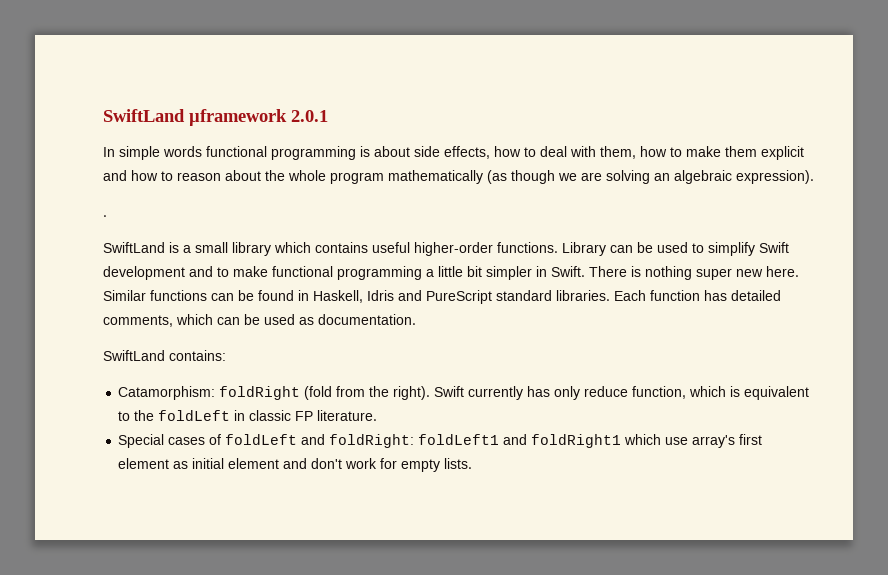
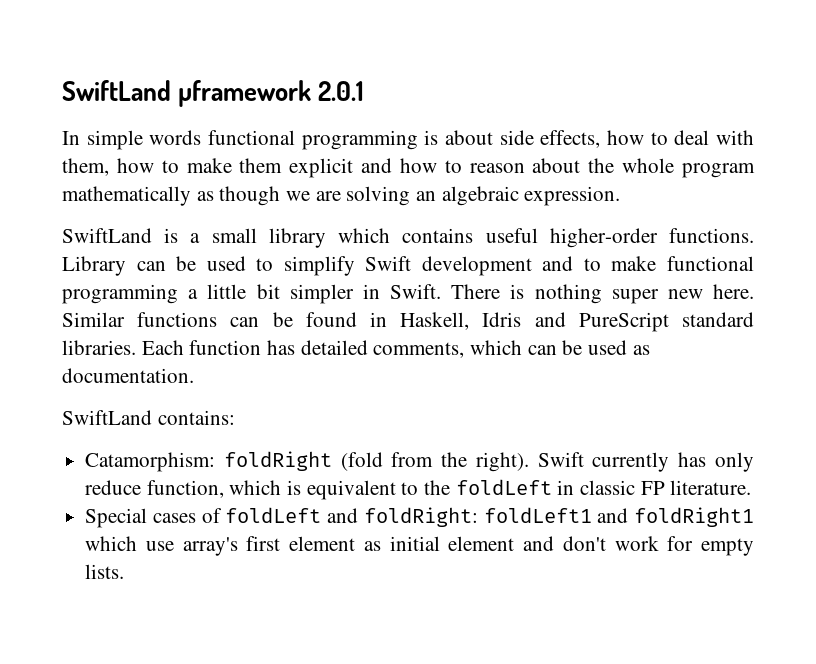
[487,170,507,184] (as -> [196,191,214,201] as
[736,170,814,184] [103,215,107,217] expression). // . -> [524,186,621,206] expression.

